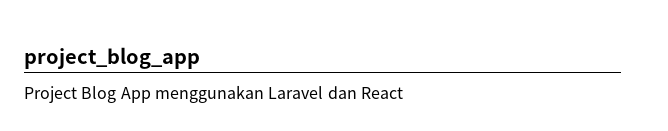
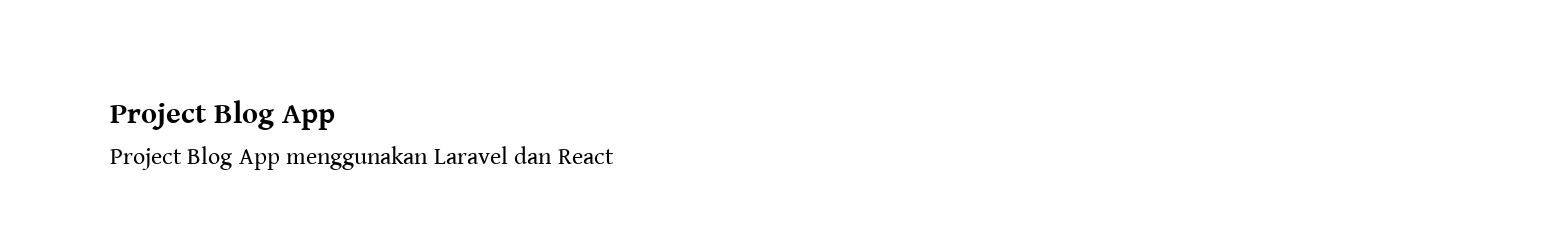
[24,47,200,69] project_blog_app -> [110,100,336,130] Project Blog App

